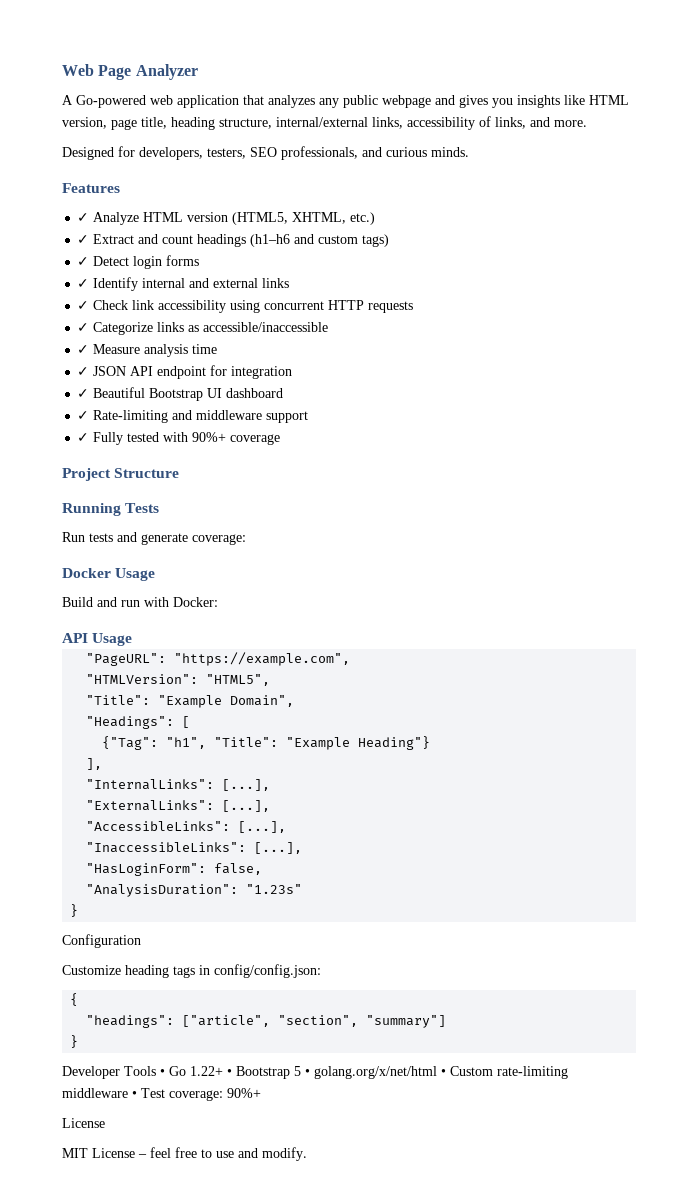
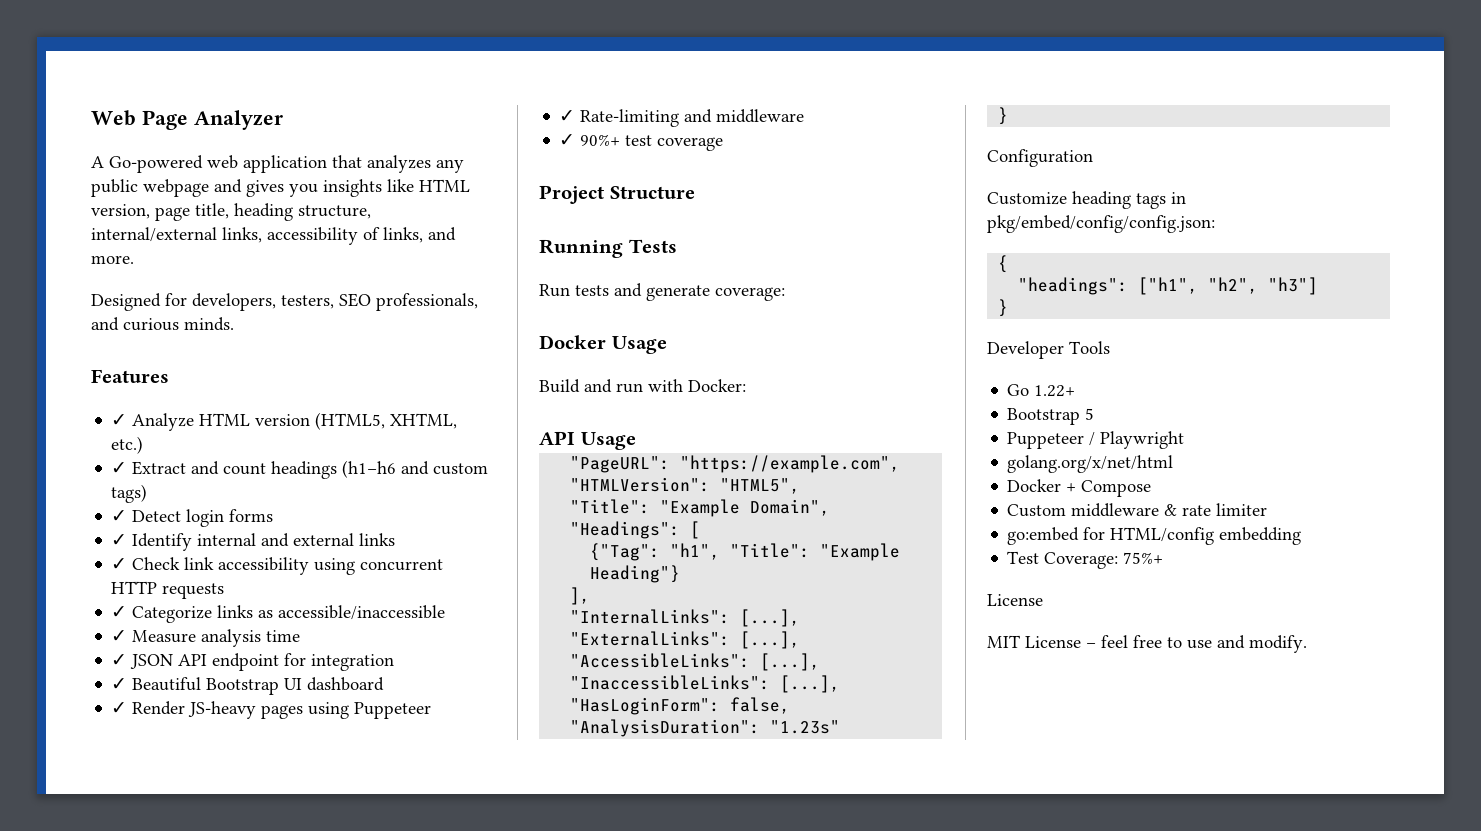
(284, 393) none -> [111,701,432,719] // ✓ Render JS-heavy pages using Puppeteer
[266,411,309,423] [77,432,227,445] support // ✓ Fully tested with 90%+ -> [559,134,653,146] // ✓ 90%+ test
[214,964,321,978] config/config.json: -> [987,215,1215,233] pkg/embed/config/config.json:
[182,1015,447,1028] ["article", "section", "summary"] -> [1138,277,1319,295] ["h1", "h2", "h3"]
[160,1069,165,1076] • -> (1110, 347) //
[227,1069,232,1076] • -> (1076, 391) //
[305,1066,568,1079] [62,1088,261,1101] • golang.org/x/net/html • Custom rate-limiting middleware • Test coverage: 90%+ -> [1007,431,1185,449] [1007,455,1174,473] [1007,479,1152,497] [1007,503,1268,517] [1007,527,1302,545] [1007,551,1164,569] // Puppeteer / Playwright // golang.org/x/net/html // Docker + Compose // Custom middleware & rate limiter // go:embed for HTML/config embedding // Test Coverage: 75%+

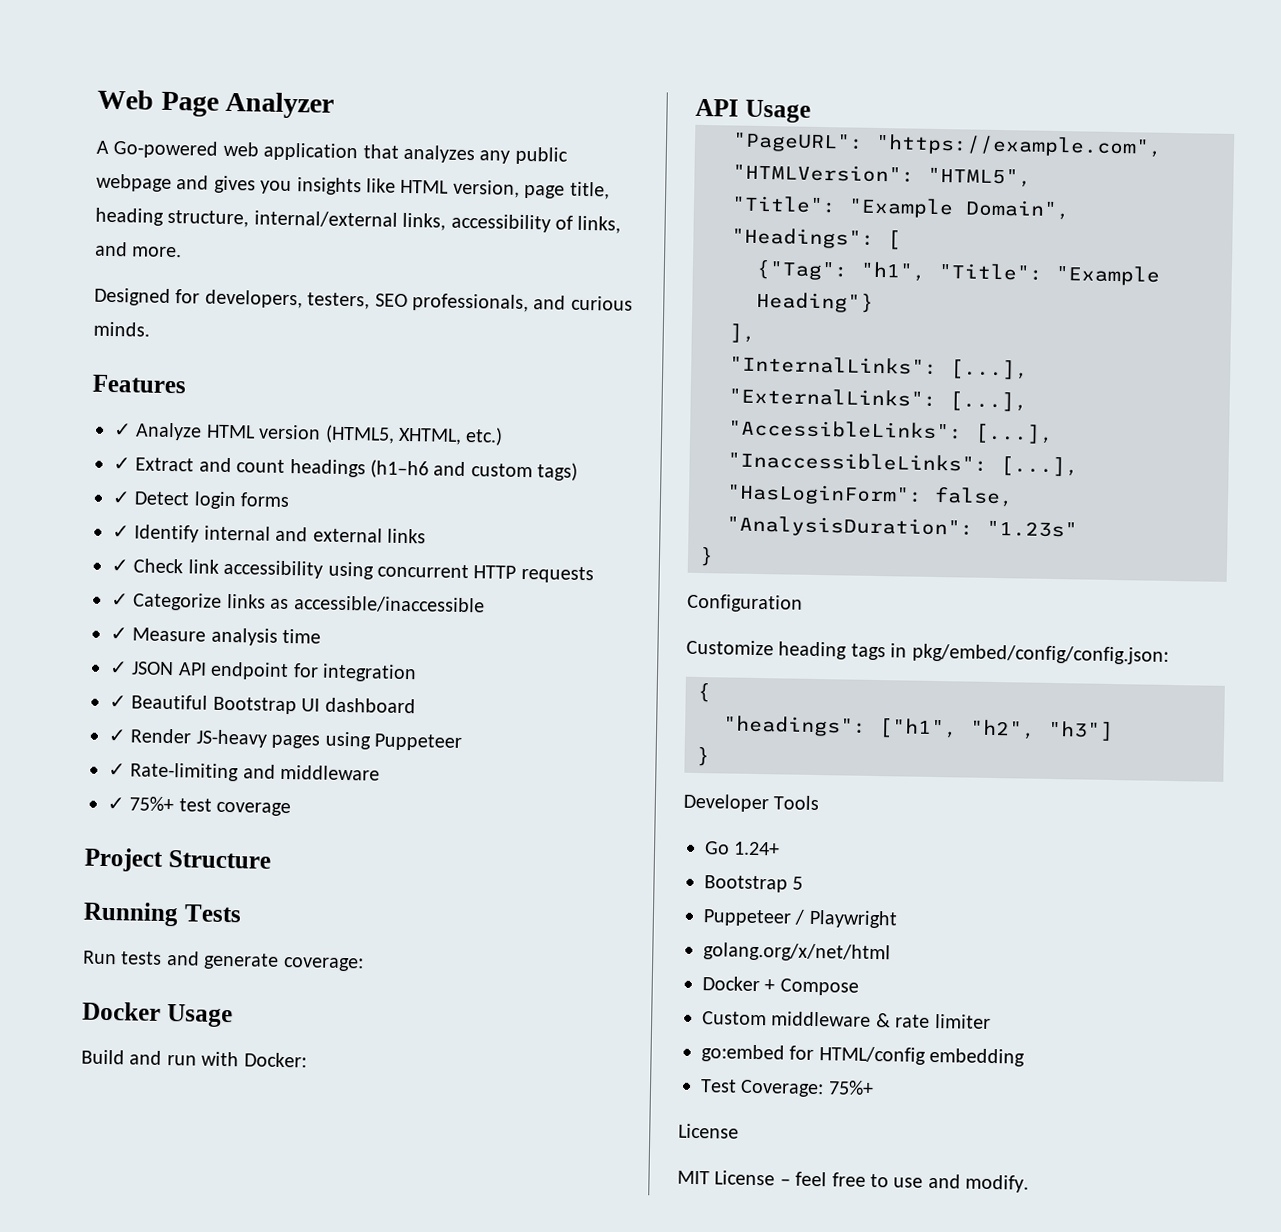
[580,134,621,146] 90%+ -> [129,796,175,812] 75%+
[1034,385,1076,397] 1.22+ -> [733,841,781,856] 1.24+

